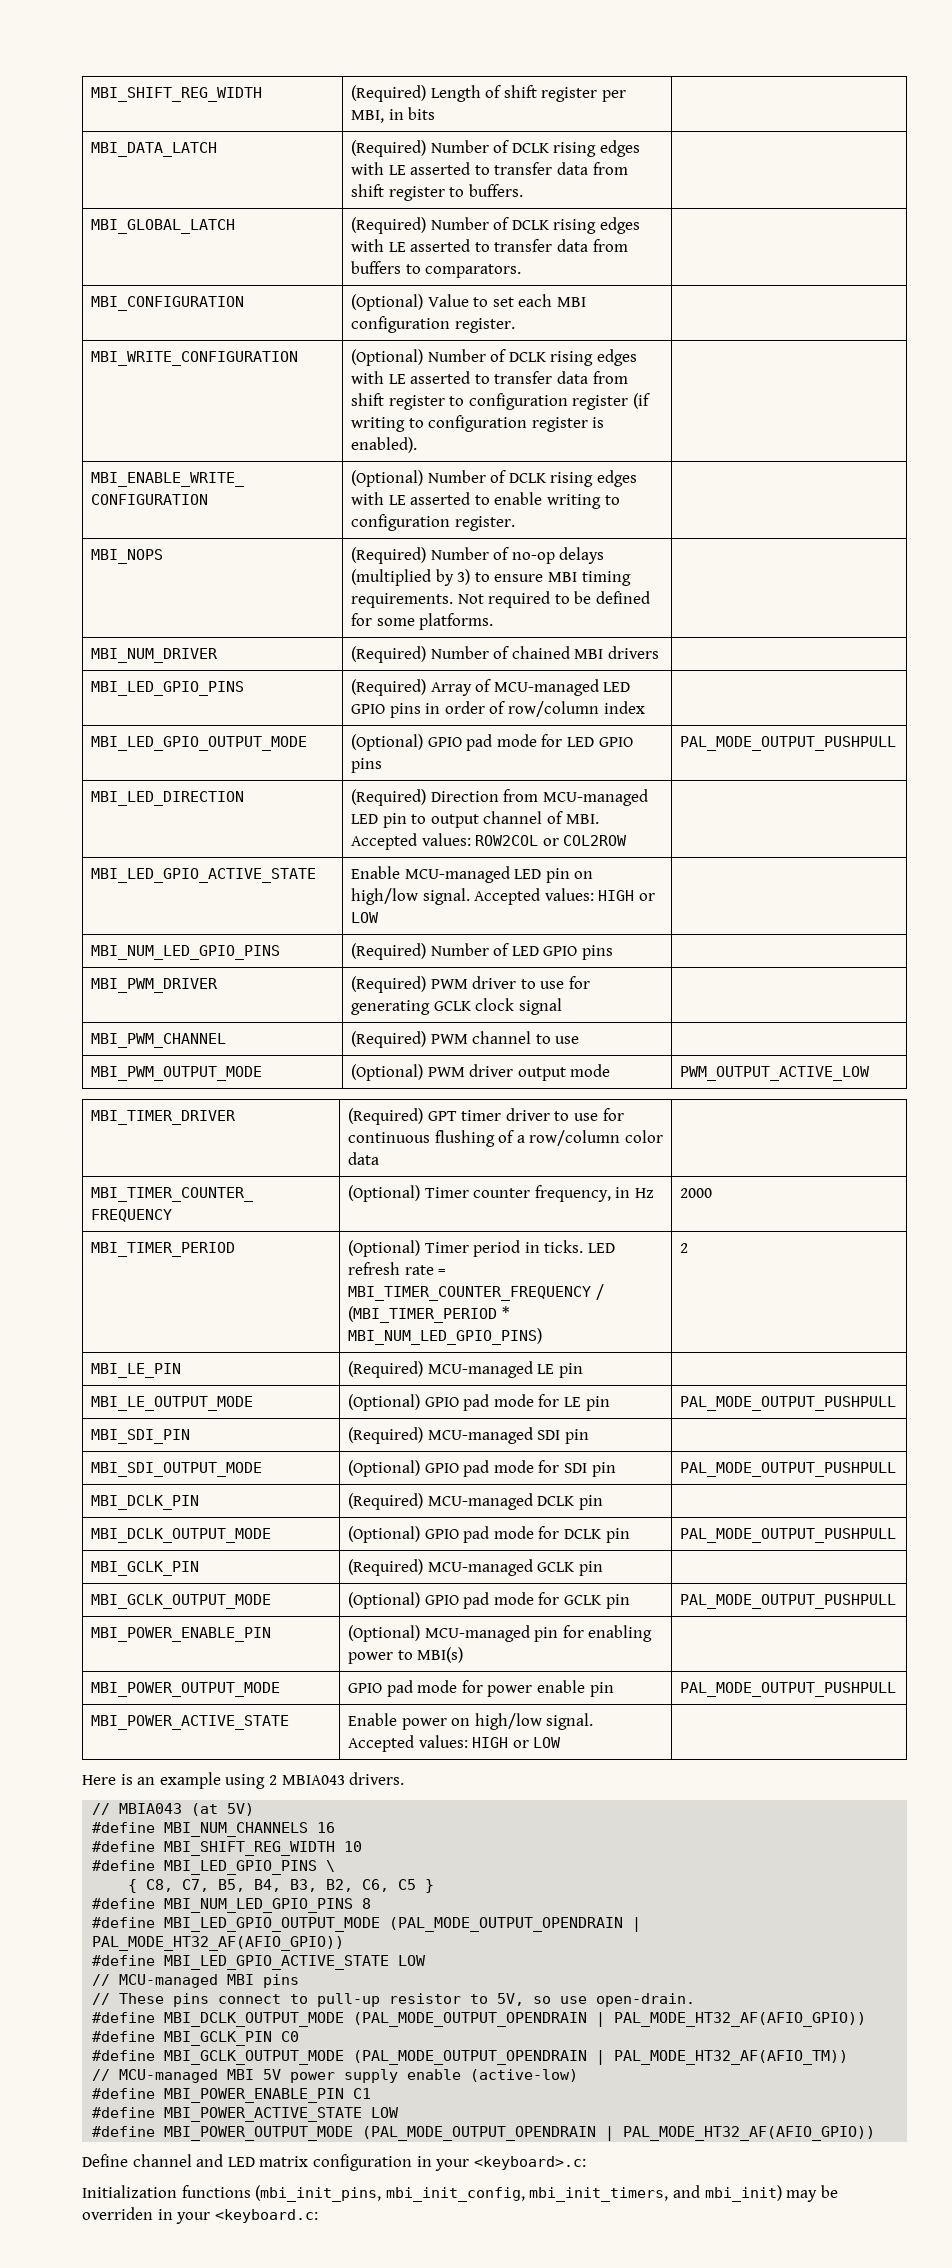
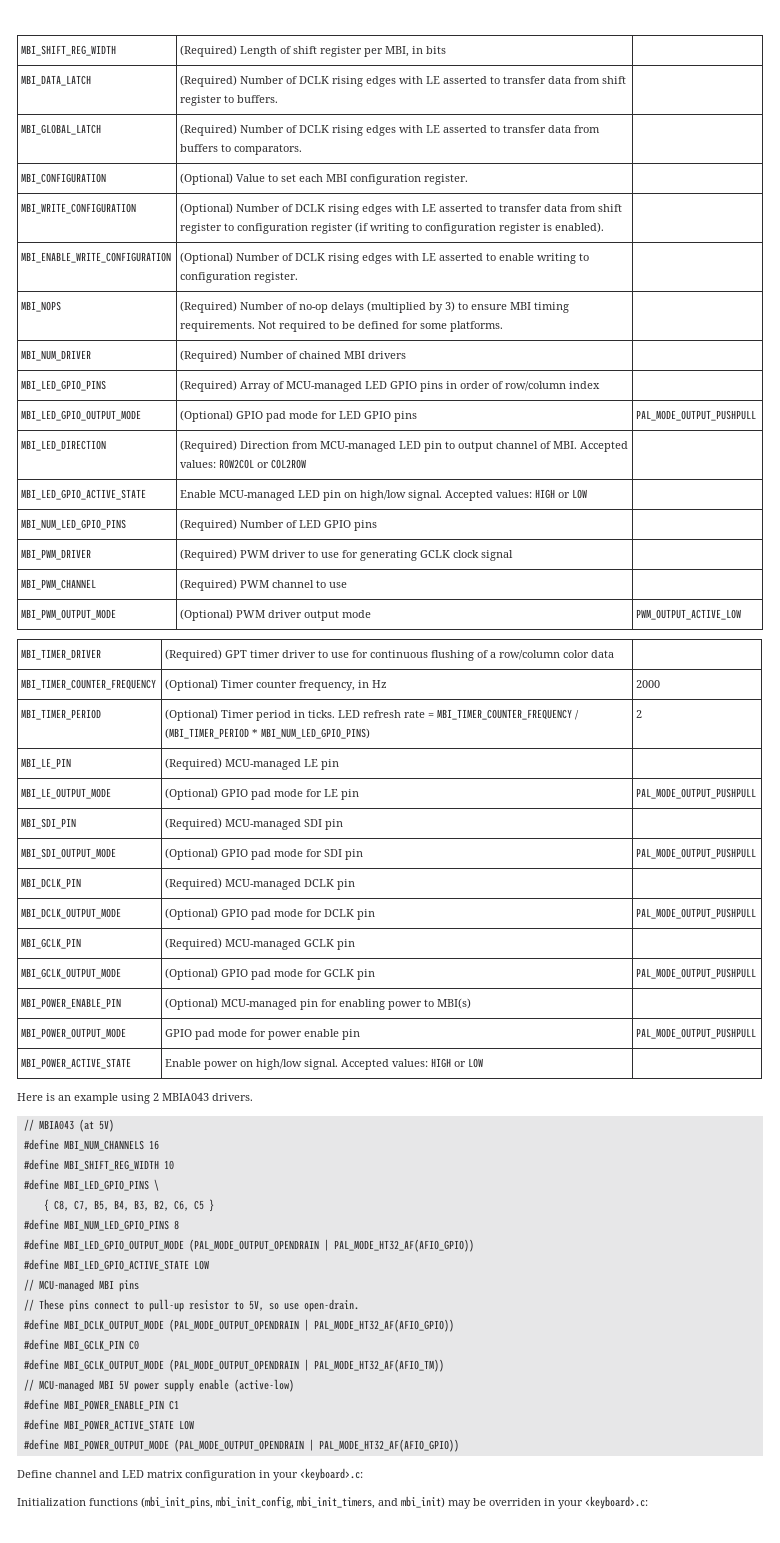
[214,2209,318,2223] <keyboard.c: -> [585,1496,648,1509] <keyboard>.c:

